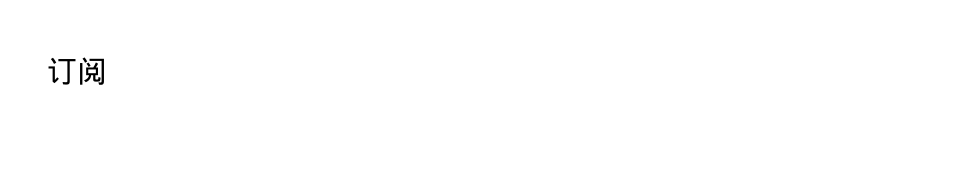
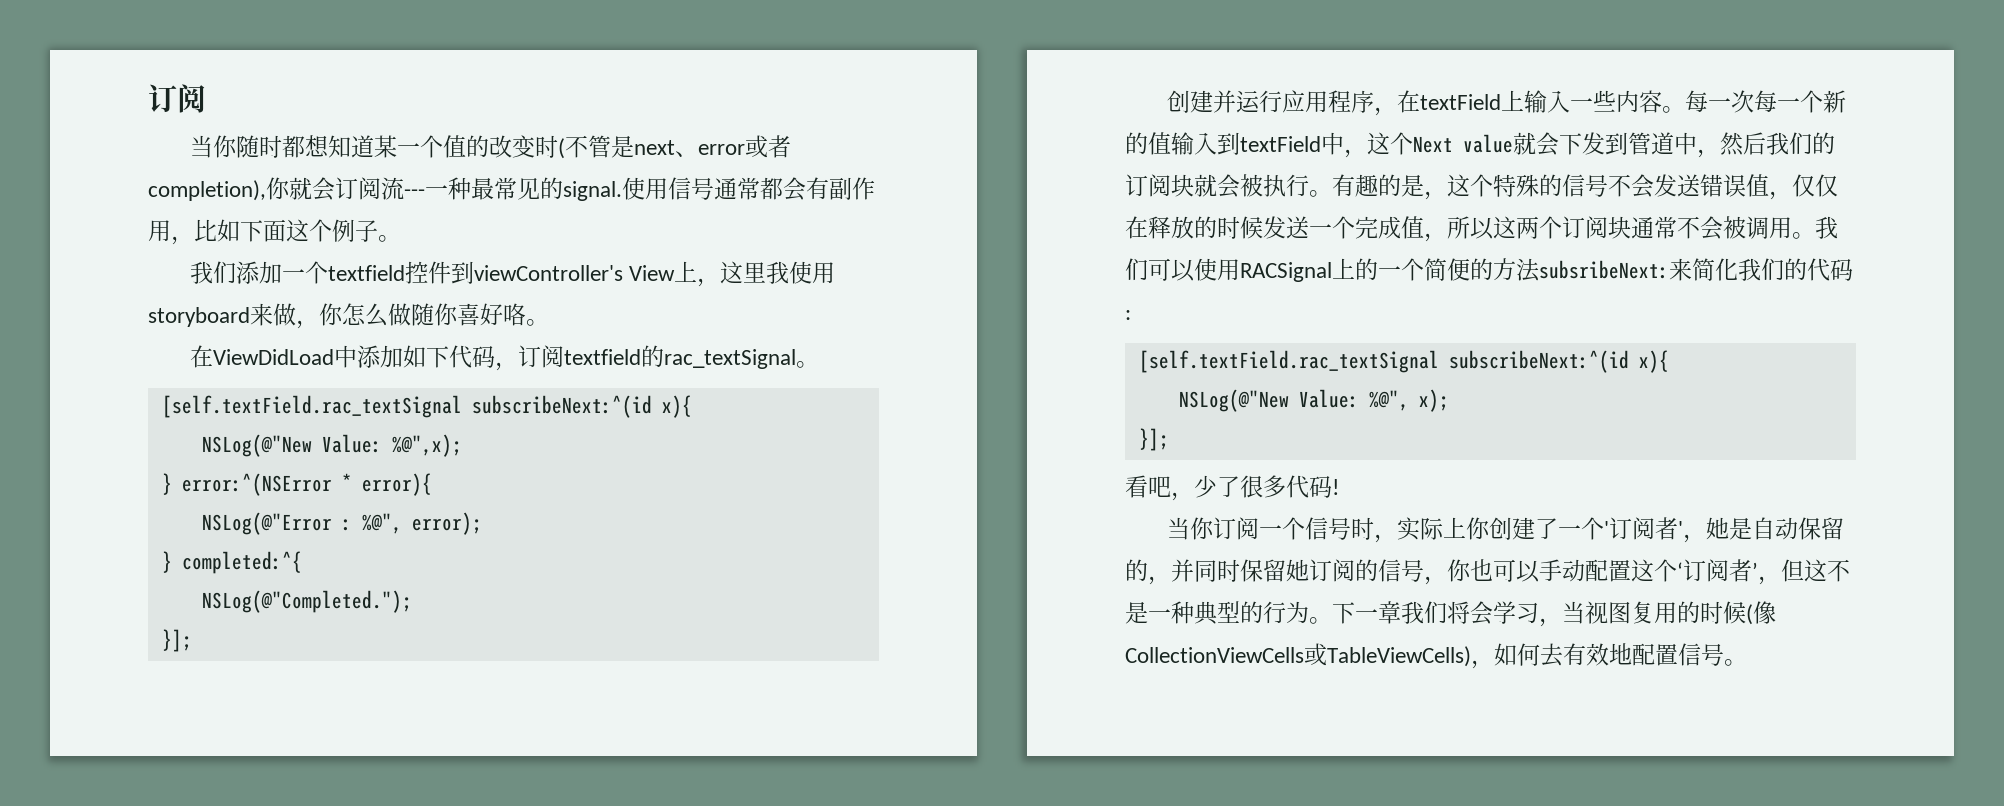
[47,57,107,85] 订阅 -> [148,84,206,113] [189,135,791,159] [148,177,875,201] [148,219,401,245] [189,261,835,287] [148,303,549,329] [189,345,819,371] [161,395,692,418] [201,434,462,457] [161,473,432,496] [201,512,482,535] [161,551,302,574] [201,590,412,613] [161,629,192,652] [1166,90,1846,116] [1125,132,1835,158] [1125,174,1838,200] [1125,216,1838,242] [1125,258,1853,282] [1125,310,1131,320] [1138,350,1669,373] [1178,389,1449,412] [1138,428,1169,451] [1125,475,1339,501] [1166,517,1844,543] [1125,559,1850,585] [1125,601,1776,627] [1125,643,1747,669] 订阅 // 当你随时都想知道某一个值的改变时(不管是next、error或者completion),你就会订阅流---一种最常见的signal.使用信号通常都会有副作用，比如下面这个例子。 // 我们添加一个textfield控件到viewController's View上，这里我使用storyboard来做，你怎么做随你喜好咯。 // 在ViewDidLoad中添加如下代码，订阅textfield的rac_textSignal。 // [self.textField.rac_textSignal subscribeNext:^(id x){ // NSLog(@"New Value: %@",x); // } error:^(NSError * error){ // NSLog(@"Error : %@", error); // } completed:^{ // NSLog(@"Completed."); // }]; // 创建并运行应用程序，在textField上输入一些内容。每一次每一个新的值输入到textField中，这个Next value就会下发到管道中，然后我们的订阅块就会被执行。有趣的是，这个特殊的信号不会发送错误值，仅仅在释放的时候发送一个完成值，所以这两个订阅块通常不会被调用。我们可以使用RACSignal上的一个简便的方法subsribeNext:来简化我们的代码: // [self.textField.rac_textSignal subscribeNext:^(id x){ // NSLog(@"New Value: %@", x); // }]; // 看吧，少了很多代码! // 当你订阅一个信号时，实际上你创建了一个'订阅者'，她是自动保留的，并同时保留她订阅的信号，你也可以手动配置这个‘订阅者’，但这不是一种典型的行为。下一章我们将会学习，当视图复用的时候(像CollectionViewCells或TableViewCells)，如何去有效地配置信号。

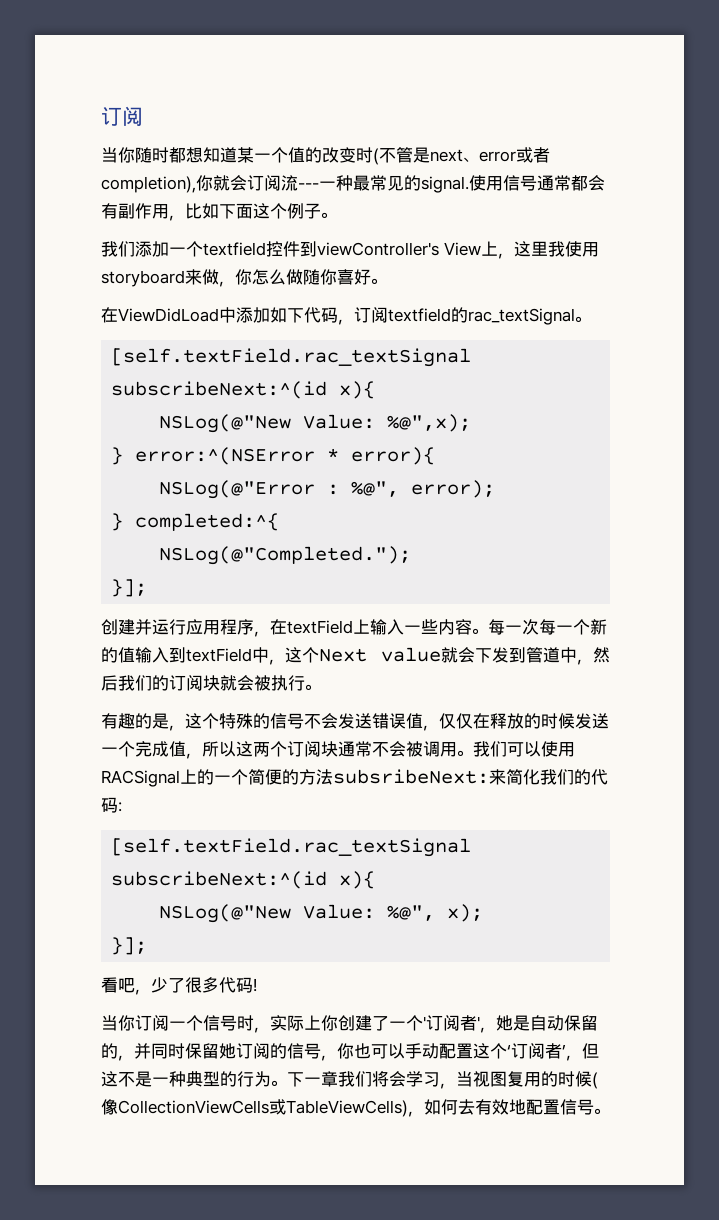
[503,303,526,326] 咯 -> (371, 277) none
(1332, 193) none -> (321, 687) //

